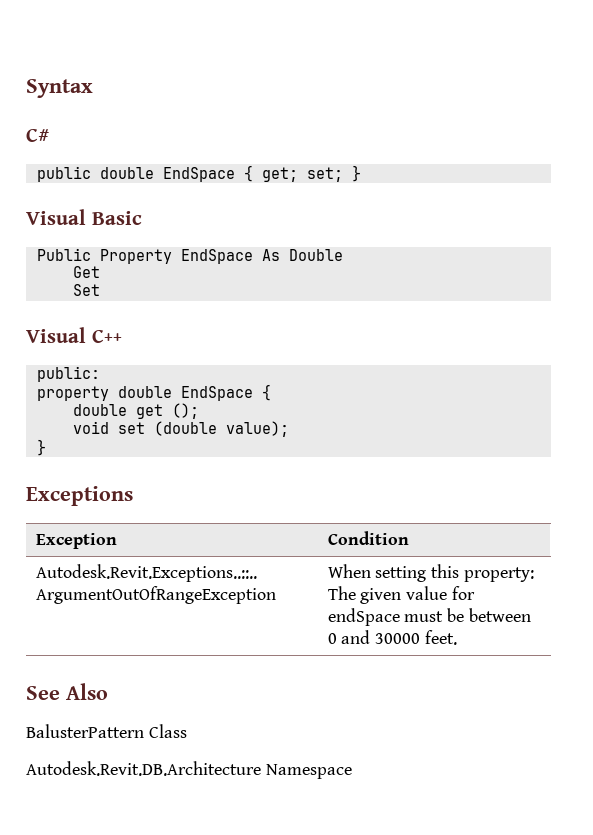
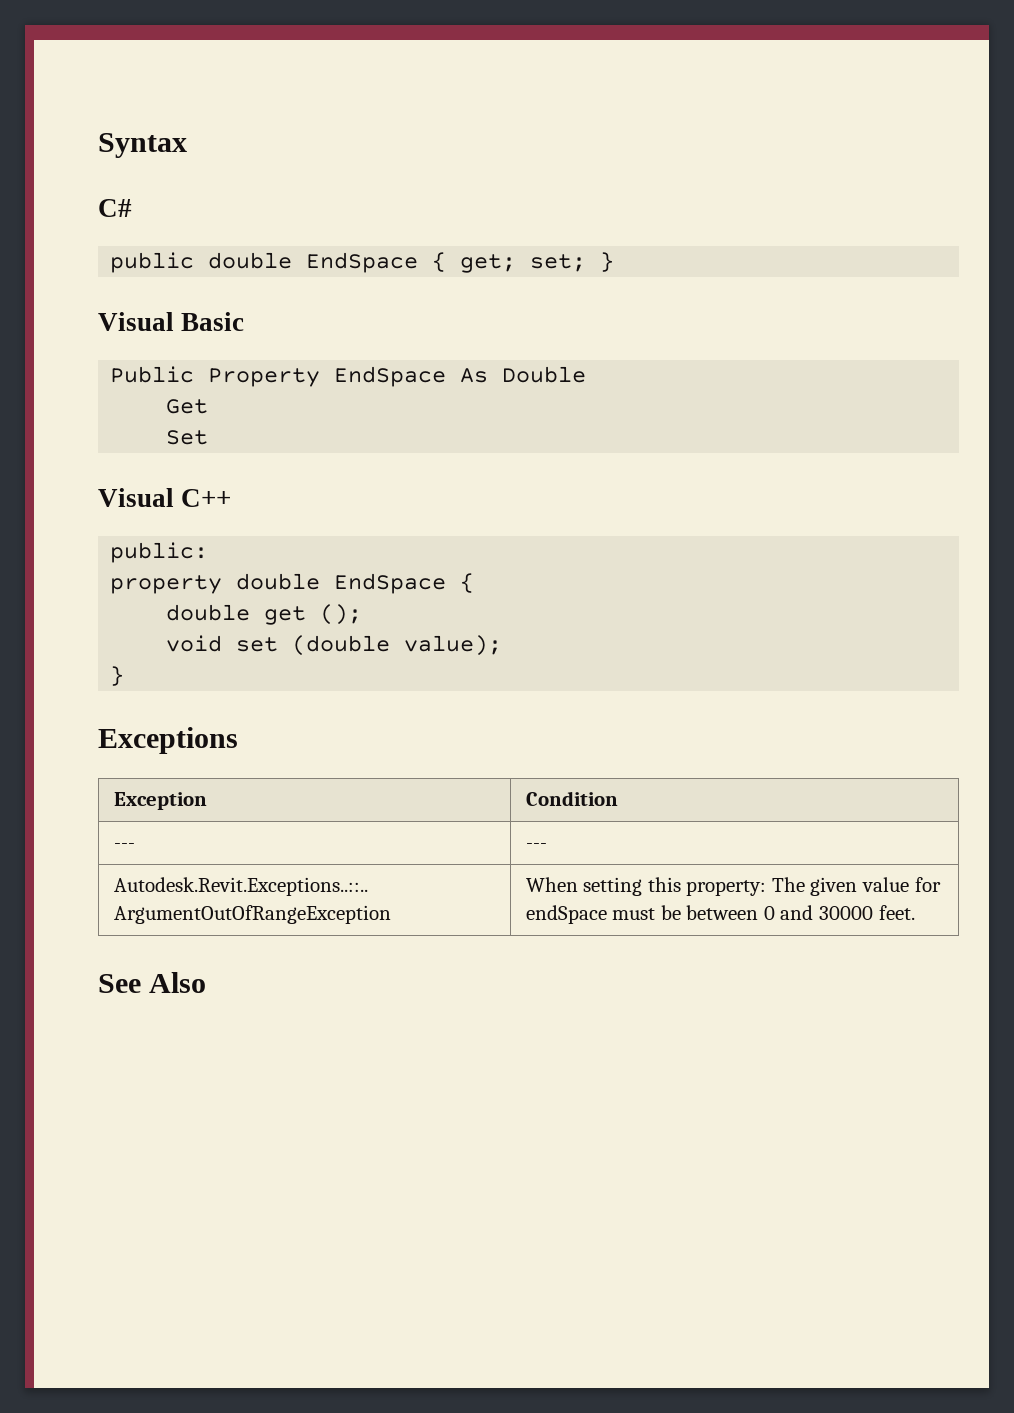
(409, 538) none -> [113,843,135,849] [525,843,547,849] // --- | ---
[26,724,187,738] [26,761,352,779] // BalusterPattern Class // Autodesk.Revit.DB.Architecture Namespace -> (207, 982) none

